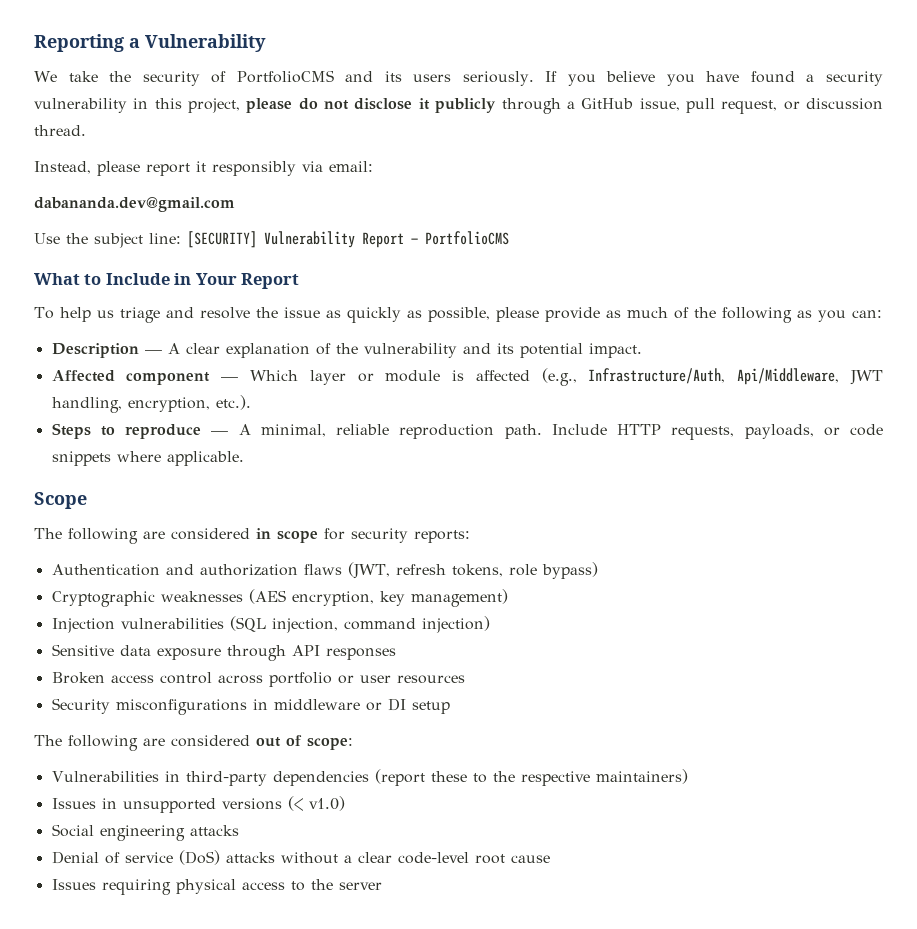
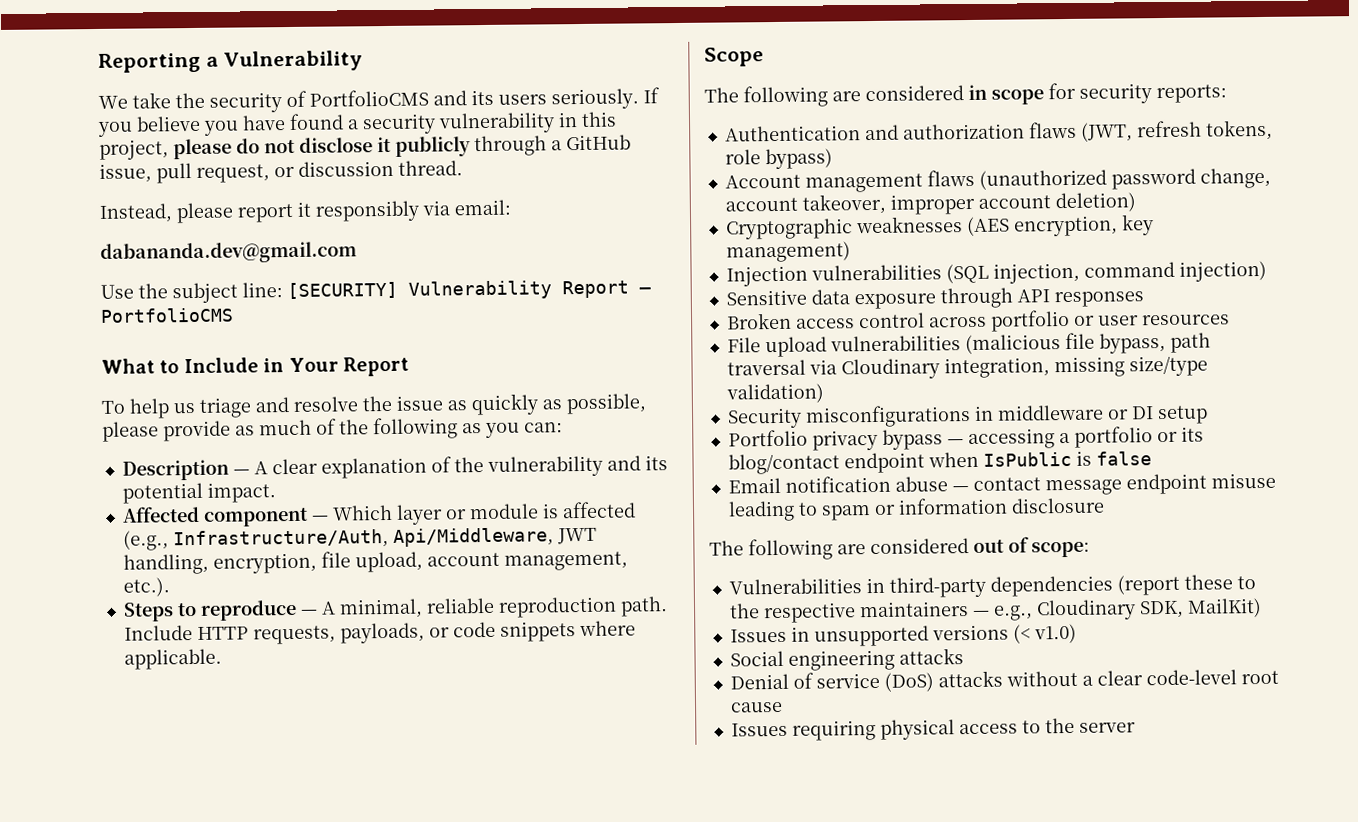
(210, 404) none -> [320,551,628,573] file upload, account management,
(598, 570) none -> [724,167,1271,193] [724,192,1136,215] // Account management flaws (unauthorized password change, account takeover, improper account deletion)
(465, 679) none -> [726,332,1211,358] [726,355,1208,380] [725,383,824,404] // File upload vulnerabilities (malicious file bypass, path traversal via Cloudinary integration, missing size/type validation)
(450, 707) none -> [727,426,1204,451] [727,450,1152,475] [727,472,1276,496] [727,497,1105,522] // Portfolio privacy bypass — accessing a portfolio or its blog/contact endpoint when IsPublic is false // Email notification abuse — contact message endpoint misuse leading to spam or information disclosure
[595,769,688,784] maintainers) -> [858,598,1262,621] maintainers — e.g., Cloudinary SDK, MailKit)

